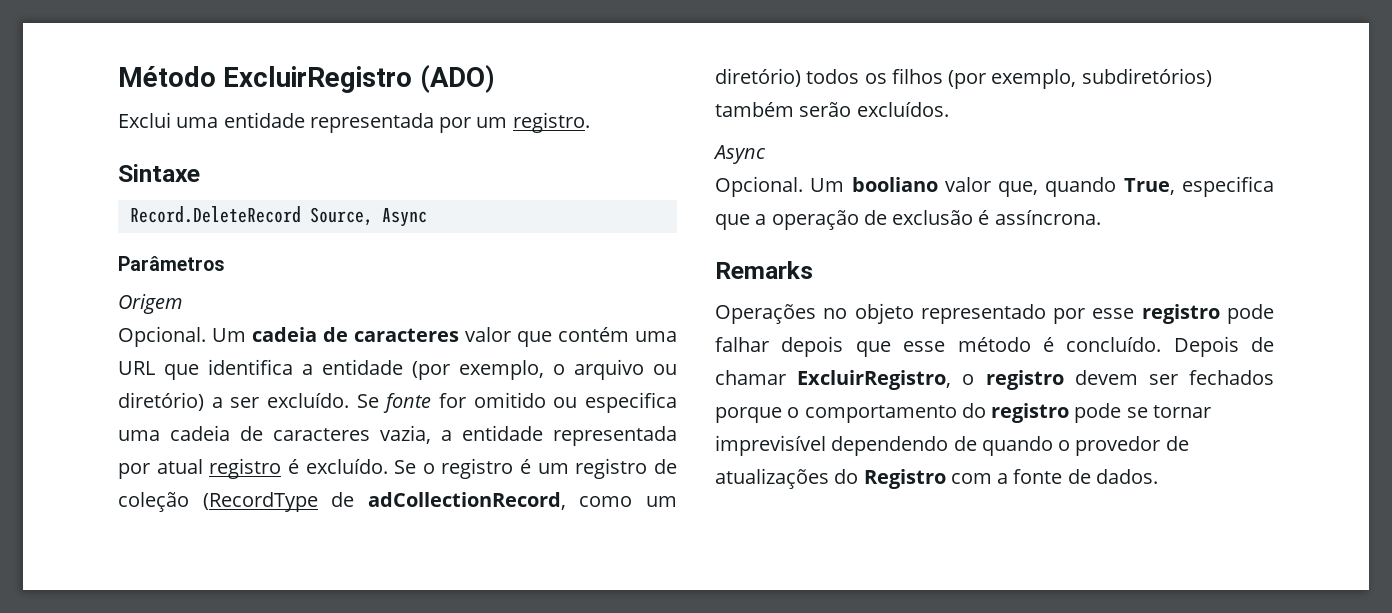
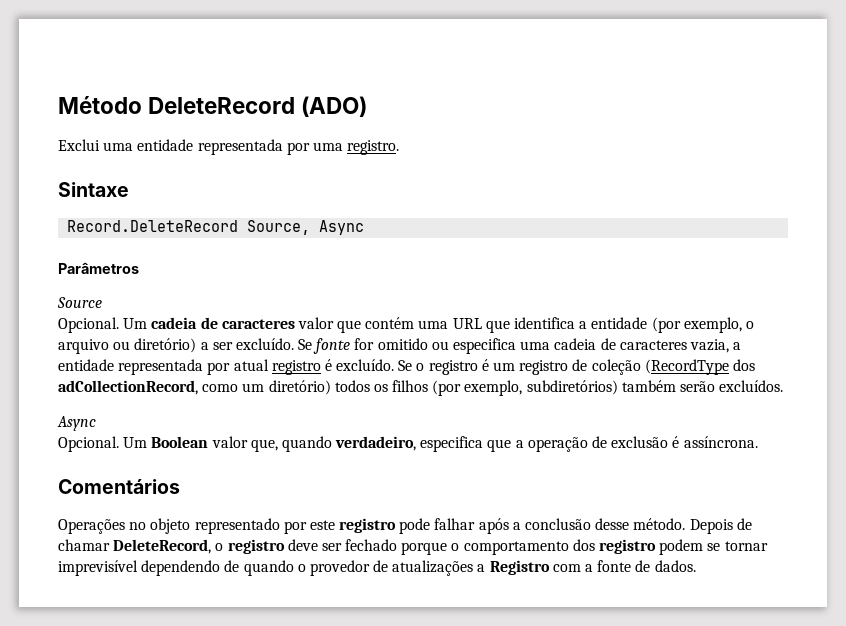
[223,66,413,93] ExcluirRegistro -> [148,97,296,114] DeleteRecord
[476,117,508,128] um -> [312,142,343,151] uma
[118,294,182,314] Origem -> [57,297,102,308] Source
[331,492,355,507] de -> [732,359,755,371] dos
[851,177,938,192] booliano -> [151,436,209,448] Boolean
[1123,178,1175,195] True, -> [335,436,417,451] verdadeiro,
[715,261,813,279] Remarks -> [58,479,180,494] Comentários
[1092,308,1135,319] esse -> [309,520,335,530] este
[781,336,1162,357] depois que esse método é concluído. -> [478,518,686,534] após a conclusão desse método.
[797,370,1274,390] [715,403,1122,423] ExcluirRegistro, o registro devem ser fechados porque o comportamento do registro pode -> [113,539,704,555] DeleteRecord, o registro deve ser fechado porque o comportamento dos registro podem
[834,469,859,484] do -> [477,564,486,572] a

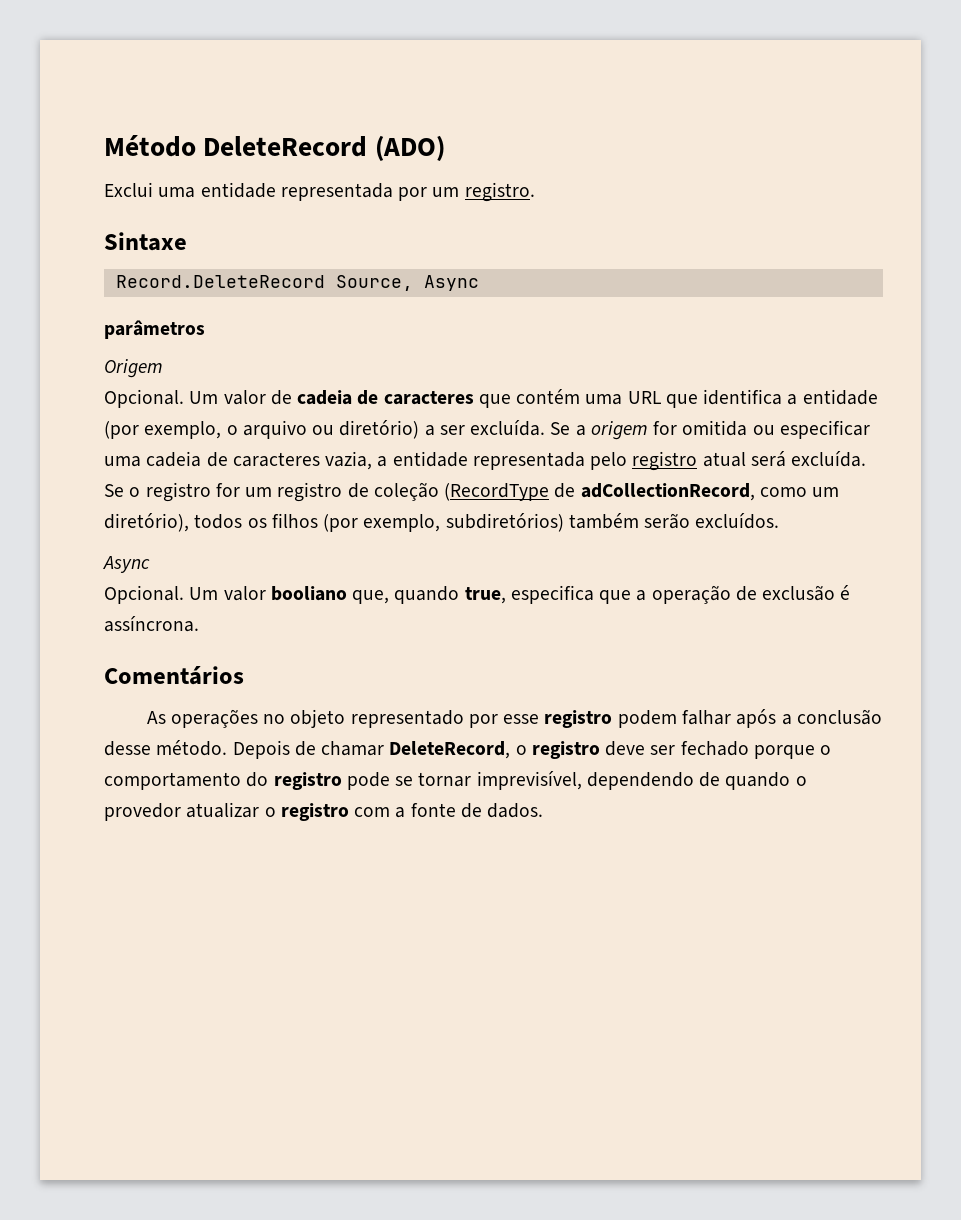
[312,142,343,151] uma -> [432,187,460,197] um
[58,262,139,274] [57,297,102,308] [58,317,334,333] Parâmetros // Source // Opcional. Um cadeia de caracteres valor -> [104,320,205,339] [104,359,163,378] [104,389,474,408] parâmetros // Origem // Opcional. Um valor de cadeia de caracteres
[235,338,517,354] excluído. Se fonte for omitido ou especifica -> [470,420,870,440] excluída. Se a origem for omitida ou especificar
[207,359,395,375] por atual registro é excluído. -> [590,451,867,471] pelo registro atual será excluída.
[481,359,489,371] é -> [215,483,240,497] for
[732,359,755,371] dos -> [554,483,576,498] de
[268,380,331,395] diretório) -> [104,513,189,532] diretório),
[151,436,248,448] Boolean valor -> [223,586,347,601] valor booliano
[335,436,417,451] verdadeiro, -> [464,587,506,604] true,
[58,519,125,534] Operações -> [146,709,258,728] As operações
[309,518,431,534] este registro pode -> [503,710,677,728] esse registro podem
[572,539,704,555] dos registro podem -> [246,772,390,790] do registro pode
[58,560,138,576] imprevisível -> [476,771,582,790] imprevisível,
[373,560,550,576] de atualizações a Registro -> [186,802,349,821] atualizar o registro

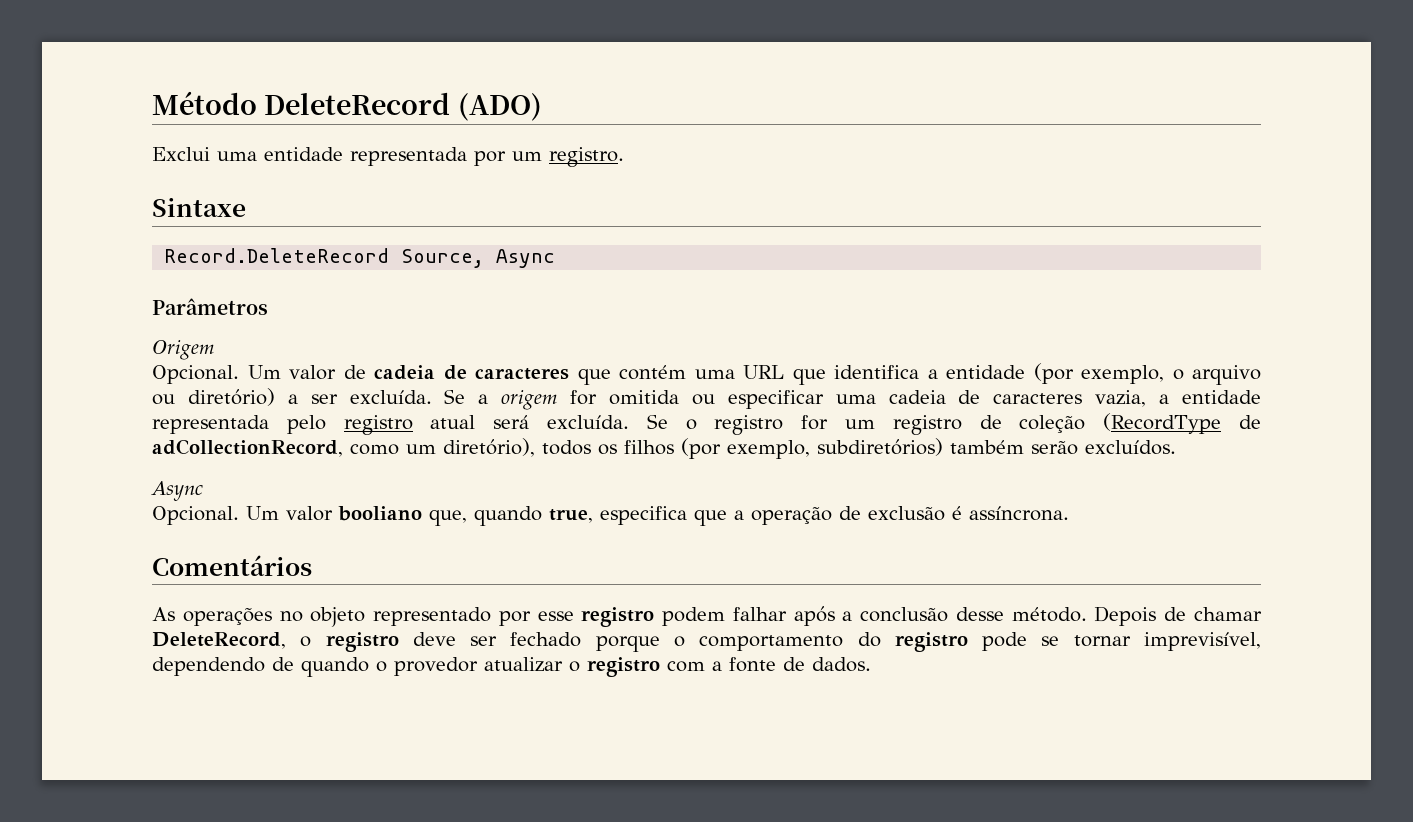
[104,320,205,339] parâmetros -> [152,298,268,315] Parâmetros

